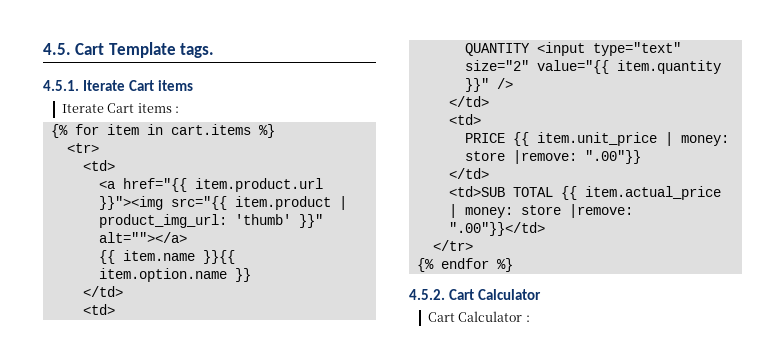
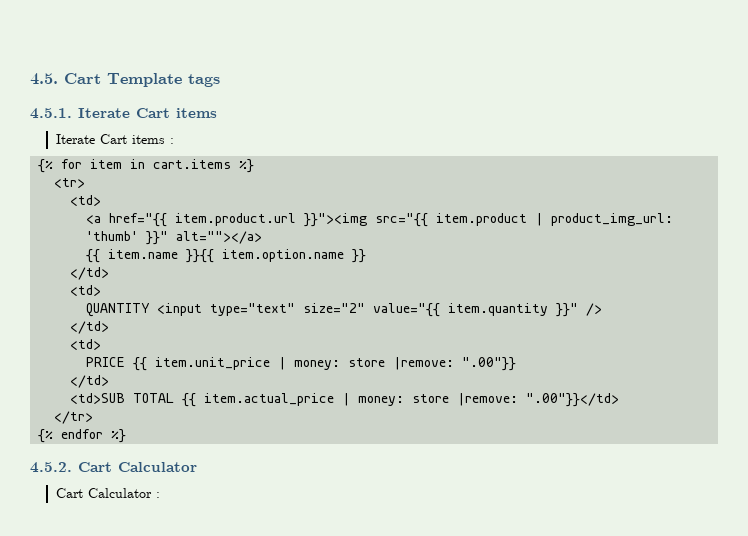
[180,43,215,58] tags. -> [188,74,220,87] tags

